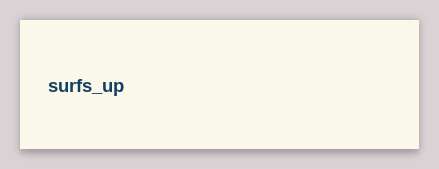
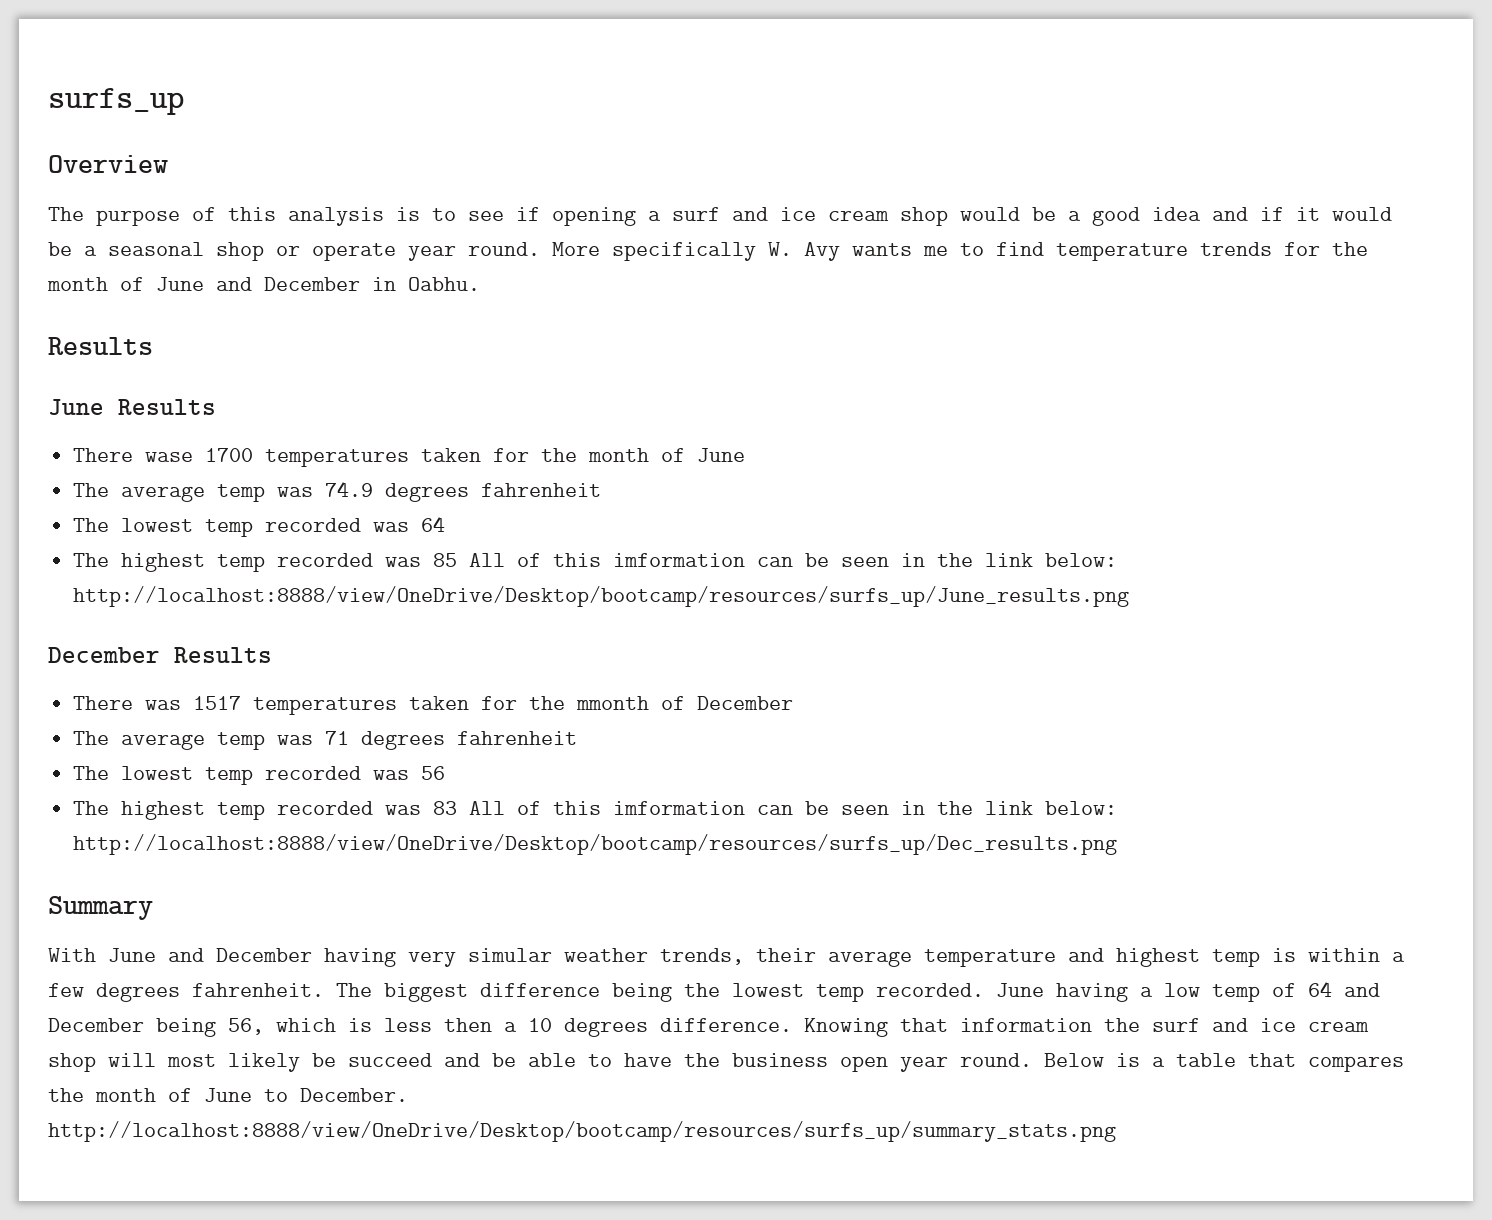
(124, 87) none -> [48,155,168,173] [48,207,1392,226] [48,242,1368,261] [47,277,480,291] [48,337,153,355] [48,399,216,415] [73,448,746,467] [73,481,602,502] [73,516,446,537] [73,553,1118,572] [73,586,1130,607] [48,647,272,663] [73,696,794,715] [73,731,578,750] [73,766,446,785] [73,801,1118,820] [73,834,1118,855] [48,896,153,920] [48,948,1405,967] [48,981,1380,1002] [48,1018,1369,1037] [48,1053,1404,1072] [48,1088,408,1102] [48,1121,1116,1142] // Overview // The purpose of this analysis is to see if opening a surf and ice cream shop would be a good idea and if it would be a seasonal shop or operate year round. More specifically W. Avy wants me to find temperature trends for the month of June and December in Oabhu. // Results // June Results // There wase 1700 temperatures taken for the month of June // The average temp was 74.9 degrees fahrenheit // The lowest temp recorded was 64 // The highest temp recorded was 85 All of this imformation can be seen in the link below: http://localhost:8888/view/OneDrive/Desktop/bootcamp/resources/surfs_up/June_results.png // December Results // There was 1517 temperatures taken for the mmonth of December // The average temp was 71 degrees fahrenheit // The lowest temp recorded was 56 // The highest temp recorded was 83 All of this imformation can be seen in the link below: http://localhost:8888/view/OneDrive/Desktop/bootcamp/resources/surfs_up/Dec_results.png // Summary // With June and December having very simular weather trends, their average temperature and highest temp is within a few degrees fahrenheit. The biggest difference being the lowest temp recorded. June having a low temp of 64 and December being 56, which is less then a 10 degrees difference. Knowing that information the surf and ice cream shop will most likely be succeed and be able to have the business open year round. Below is a table that compares the month of June to December. http://localhost:8888/view/OneDrive/Desktop/bootcamp/resources/surfs_up/summary_stats.png

